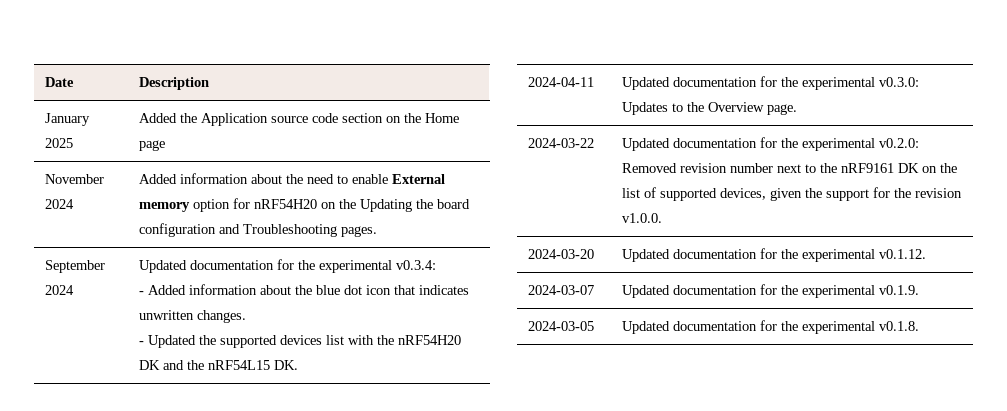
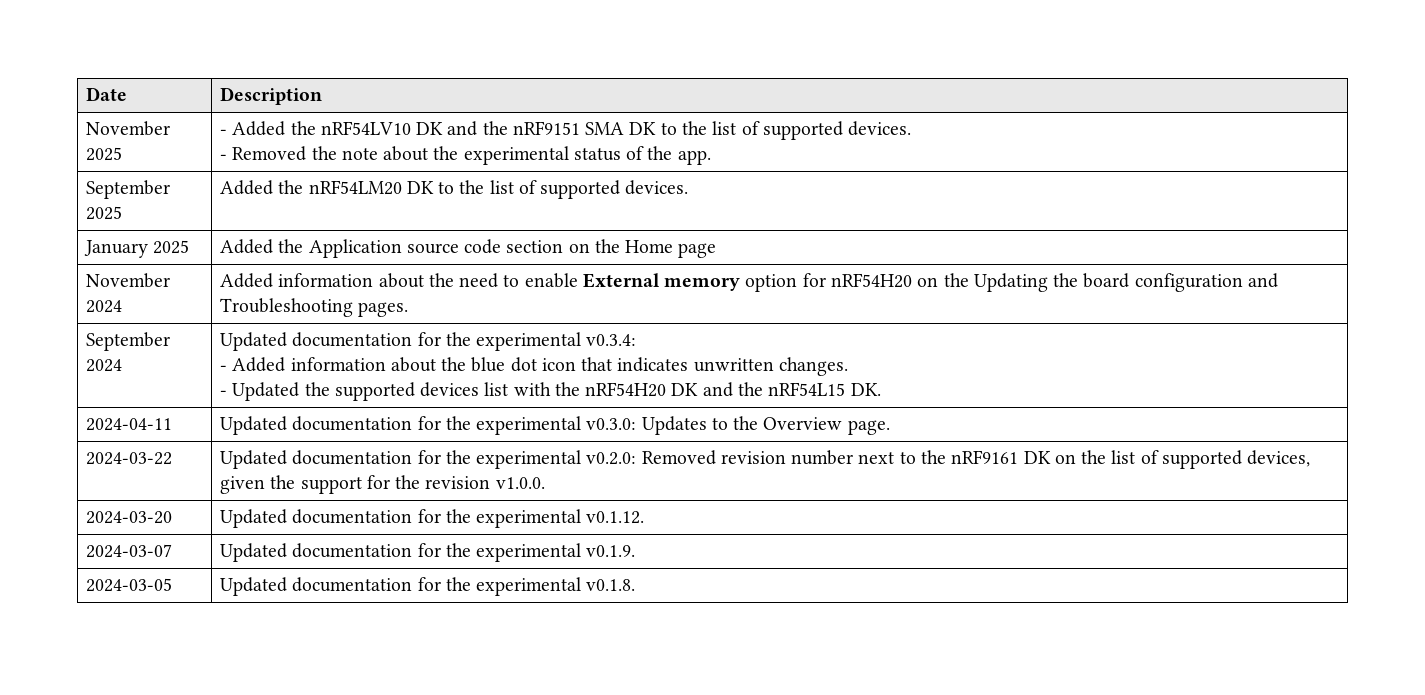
(210, 83) none -> [86,121,171,136] [86,147,123,161] [220,121,912,140] [220,146,711,165] [86,180,171,199] [86,206,123,220] [220,180,689,199] // November 2025 | - Added the nRF54LV10 DK and the nRF9151 SMA DK to the list of supported devices. // - Removed the note about the experimental status of the app. // September 2025 | Added the nRF54LM20 DK to the list of supported devices.

